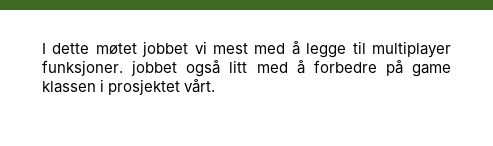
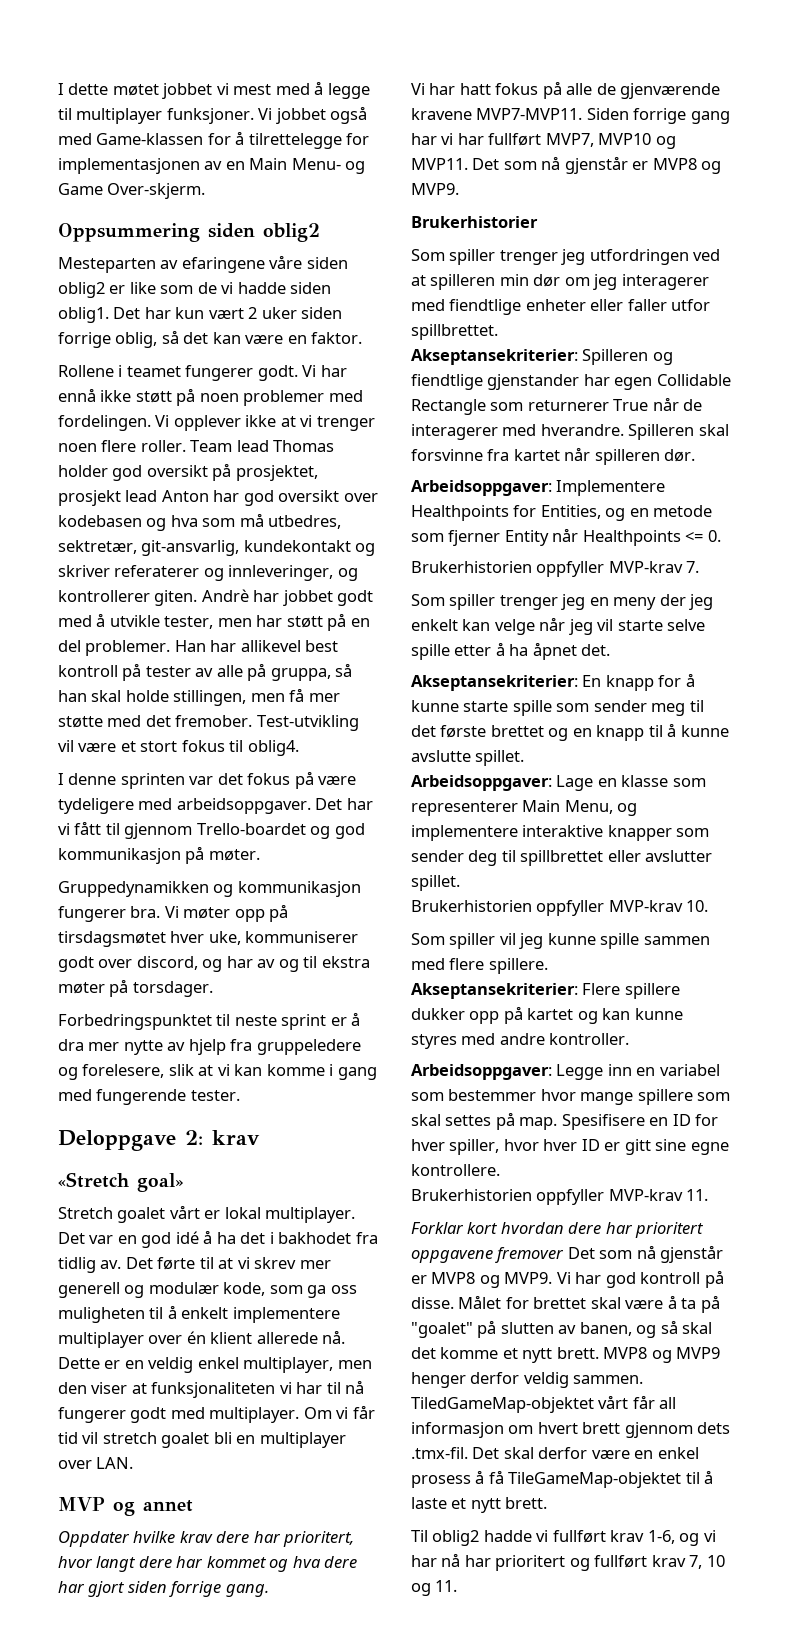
(123, 68) none -> [258,108,273,120] Vi
[229,60,451,77] [42,79,216,95] litt med å forbedre på game klassen i prosjektet vårt. -> [58,131,370,149] [58,158,366,174] [58,183,206,199] [58,223,320,242] [58,255,348,273] [58,282,332,298] [58,307,343,323] [58,330,363,348] [58,365,347,381] [58,388,363,406] [58,415,375,431] [58,440,335,452] [58,463,318,481] [58,490,378,506] [58,513,342,531] [58,540,376,556] [58,565,358,581] [58,589,374,606] [58,613,370,631] [58,640,339,656] [58,663,353,681] [58,688,340,706] [58,715,359,731] [58,740,299,756] [58,771,357,789] [58,798,373,814] [58,821,365,839] [58,846,260,864] [58,881,361,897] [58,904,289,922] [58,931,359,947] [58,956,370,972] [58,979,213,997] [58,1012,361,1030] [58,1039,361,1055] [58,1064,377,1080] [58,1089,240,1105] [58,1130,260,1151] [58,1172,184,1192] [58,1205,356,1223] [58,1230,378,1248] [58,1257,331,1273] [58,1282,357,1298] [58,1305,340,1323] [58,1330,346,1348] [58,1357,372,1373] [58,1380,365,1398] [58,1405,375,1423] [58,1432,346,1448] [58,1457,134,1469] [58,1497,193,1516] [58,1531,355,1547] [58,1556,358,1572] [58,1581,269,1597] [411,81,721,99] [411,108,730,124] [411,133,676,149] [411,156,722,174] [411,183,459,195] [411,216,538,228] [411,249,721,265] [411,274,709,290] [411,299,711,315] [411,324,498,340] [411,349,673,365] [411,374,731,390] [411,397,703,415] [411,424,729,440] [411,447,696,465] [411,480,666,496] [411,505,713,521] [411,528,721,546] [411,561,700,577] [411,594,714,610] [411,617,706,635] [411,642,611,660] [411,673,695,691] [411,700,704,716] [411,723,729,741] [411,750,525,766] [411,775,706,791] [411,800,638,816] [411,825,710,841] [411,850,713,866] [411,875,460,891] [411,900,709,916] [411,933,710,949] [411,958,548,974] [411,983,680,999] [411,1006,683,1024] [411,1033,630,1049] [411,1064,720,1080] [411,1089,731,1105] [411,1112,719,1130] [411,1139,729,1155] [411,1164,500,1176] [411,1189,709,1205] [411,1222,704,1238] [411,1245,724,1263] [411,1270,724,1288] [411,1295,720,1313] [411,1320,713,1338] [411,1347,721,1363] [411,1372,644,1388] [411,1395,677,1413] [411,1422,731,1438] [411,1447,699,1459] [411,1470,714,1488] [411,1497,548,1513] [411,1530,716,1546] [411,1553,725,1571] [411,1580,458,1596] med Game-klassen for å tilrettelegge for implementasjonen av en Main Menu- og Game Over-skjerm. // Oppsummering siden oblig2 // Mesteparten av efaringene våre siden oblig2 er like som de vi hadde siden oblig1. Det har kun vært 2 uker siden forrige oblig, så det kan være en faktor. // Rollene i teamet fungerer godt. Vi har ennå ikke støtt på noen problemer med fordelingen. Vi opplever ikke at vi trenger noen flere roller. Team lead Thomas holder god oversikt på prosjektet, prosjekt lead Anton har god oversikt over kodebasen og hva som må utbedres, sektretær, git-ansvarlig, kundekontakt og skriver referaterer og innleveringer, og kontrollerer giten. Andrè har jobbet godt med å utvikle tester, men har støtt på en del problemer. Han har allikevel best kontroll på tester av alle på gruppa, så han skal holde stillingen, men få mer støtte med det fremober. Test-utvikling vil være et stort fokus til oblig4. // I denne sprinten var det fokus på være tydeligere med arbeidsoppgaver. Det har vi fått til gjennom Trello-boardet og god kommunikasjon på møter. // Gruppedynamikken og kommunikasjon fungerer bra. Vi møter opp på tirsdagsmøtet hver uke, kommuniserer godt over discord, og har av og til ekstra møter på torsdager. // Forbedringspunktet til neste sprint er å dra mer nytte av hjelp fra gruppeledere og forelesere, slik at vi kan komme i gang med fungerende tester. // Deloppgave 2: krav // «Stretch goal» // Stretch goalet vårt er lokal multiplayer. Det var en god idé å ha det i bakhodet fra tidlig av. Det førte til at vi skrev mer generell og modulær kode, som ga oss muligheten til å enkelt implementere multiplayer over én klient allerede nå. Dette er en veldig enkel multiplayer, men den viser at funksjonaliteten vi har til nå fungerer godt med multiplayer. Om vi får tid vil stretch goalet bli en multiplayer over LAN. // MVP og annet // Oppdater hvilke krav dere har prioritert, hvor langt dere har kommet og hva dere har gjort siden forrige gang. // Vi har hatt fokus på alle de gjenværende kravene MVP7-MVP11. Siden forrige gang har vi har fullført MVP7, MVP10 og MVP11. Det som nå gjenstår er MVP8 og MVP9. // Brukerhistorier // Som spiller trenger jeg utfordringen ved at spilleren min dør om jeg interagerer med fiendtlige enheter eller faller utfor spillbrettet. // Akseptansekriterier: Spilleren og fiendtlige gjenstander har egen Collidable Rectangle som returnerer True når de interagerer med hverandre. Spilleren skal forsvinne fra kartet når spilleren dør. // Arbeidsoppgaver: Implementere Healthpoints for Entities, og en metode som fjerner Entity når Healthpoints <= 0. // Brukerhistorien oppfyller MVP-krav 7. // Som spiller trenger jeg en meny der jeg enkelt kan velge når jeg vil starte selve spille etter å ha åpnet det. // Akseptansekriterier: En knapp for å kunne starte spille som sender meg til det første brettet og en knapp til å kunne avslutte spillet. // Arbeidsoppgaver: Lage en klasse som representerer Main Menu, og implementere interaktive knapper som sender deg til spillbrettet eller avslutter spillet. // Brukerhistorien oppfyller MVP-krav 10. // Som spiller vil jeg kunne spille sammen med flere spillere. // Akseptansekriterier: Flere spillere dukker opp på kartet og kan kunne styres med andre kontroller. // Arbeidsoppgaver: Legge inn en variabel som bestemmer hvor mange spillere som skal settes på map. Spesifisere en ID for hver spiller, hvor hver ID er gitt sine egne kontrollere. // Brukerhistorien oppfyller MVP-krav 11. // Forklar kort hvordan dere har prioritert oppgavene fremover Det som nå gjenstår er MVP8 og MVP9. Vi har god kontroll på disse. Målet for brettet skal være å ta på "goalet" på slutten av banen, og så skal det komme et nytt brett. MVP8 og MVP9 henger derfor veldig sammen. TiledGameMap-objektet vårt får all informasjon om hvert brett gjennom dets .tmx-fil. Det skal derfor være en enkel prosess å få TileGameMap-objektet til å laste et nytt brett. // Til oblig2 hadde vi fullført krav 1-6, og vi har nå har prioritert og fullført krav 7, 10 og 11.

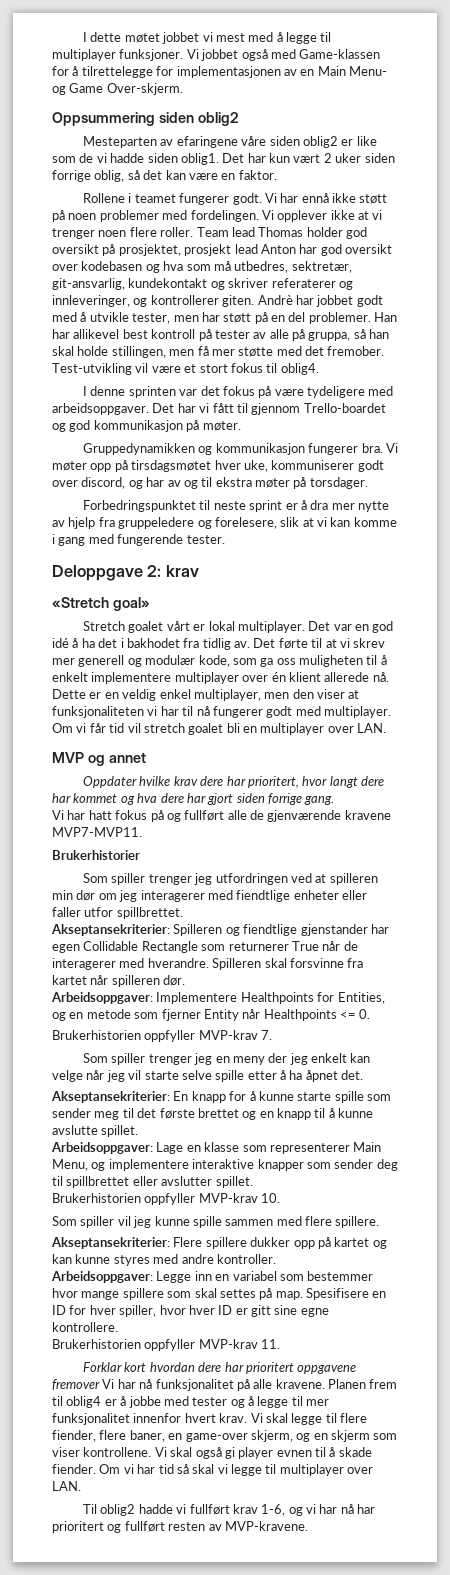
(562, 90) none -> [166,810,225,822] og fullført
[586,108,730,124] [411,133,676,149] [411,156,722,174] [411,183,459,195] Siden forrige gang har vi har fullført MVP7, MVP10 og MVP11. Det som nå gjenstår er MVP8 og MVP9. -> (142, 832) none
[567,1245,724,1263] [411,1270,724,1288] [411,1295,720,1313] [411,1320,713,1338] [411,1347,721,1363] [411,1372,644,1388] [411,1395,677,1413] [411,1422,731,1438] [411,1447,699,1459] [411,1470,714,1488] [411,1497,548,1513] Det som nå gjenstår er MVP8 og MVP9. Vi har god kontroll på disse. Målet for brettet skal være å ta på "goalet" på slutten av banen, og så skal det komme et nytt brett. MVP8 og MVP9 henger derfor veldig sammen. TiledGameMap-objektet vårt får all informasjon om hvert brett gjennom dets .tmx-fil. Det skal derfor være en enkel prosess å få TileGameMap-objektet til å laste et nytt brett. -> [102,1379,398,1391] [52,1396,330,1408] [52,1413,367,1425] [52,1430,398,1442] [52,1447,372,1459] [52,1464,374,1476] [52,1481,81,1491] Vi har nå funksjonalitet på alle kravene. Planen frem til oblig4 er å jobbe med tester og å legge til mer funksjonalitet innenfor hvert krav. Vi skal legge til flere fiender, flere baner, en game-over skjerm, og en skjerm som viser kontrollene. Vi skal også gi player evnen til å skade fiender. Om vi har tid så skal vi legge til multiplayer over LAN.
[651,1555,725,1569] [411,1580,458,1596] krav 7, 10 og 11. -> [168,1521,308,1531] resten av MVP-kravene.

